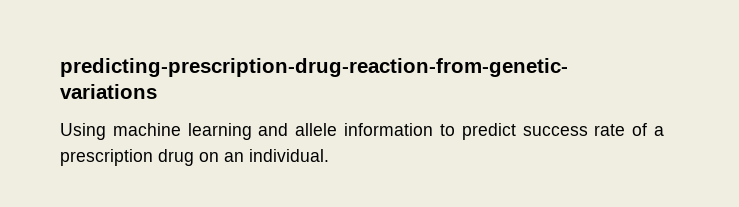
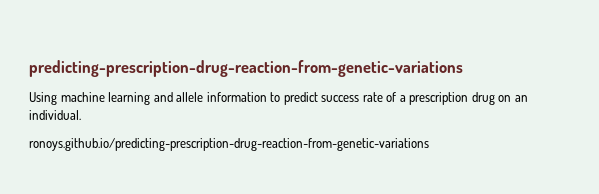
(329, 155) none -> [29,138,429,151] // ronoys.github.io/predicting-prescription-drug-reaction-from-genetic-variations

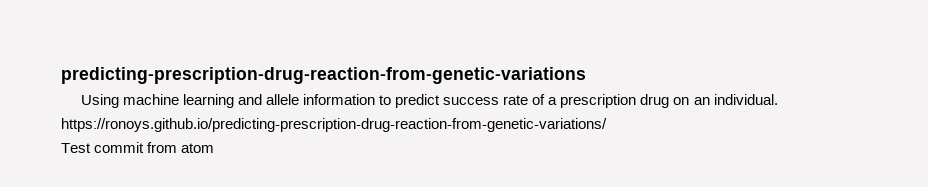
[29,138,429,151] ronoys.github.io/predicting-prescription-drug-reaction-from-genetic-variations -> [61,118,607,132] [61,142,215,153] https://ronoys.github.io/predicting-prescription-drug-reaction-from-genetic-variations/ // Test commit from atom

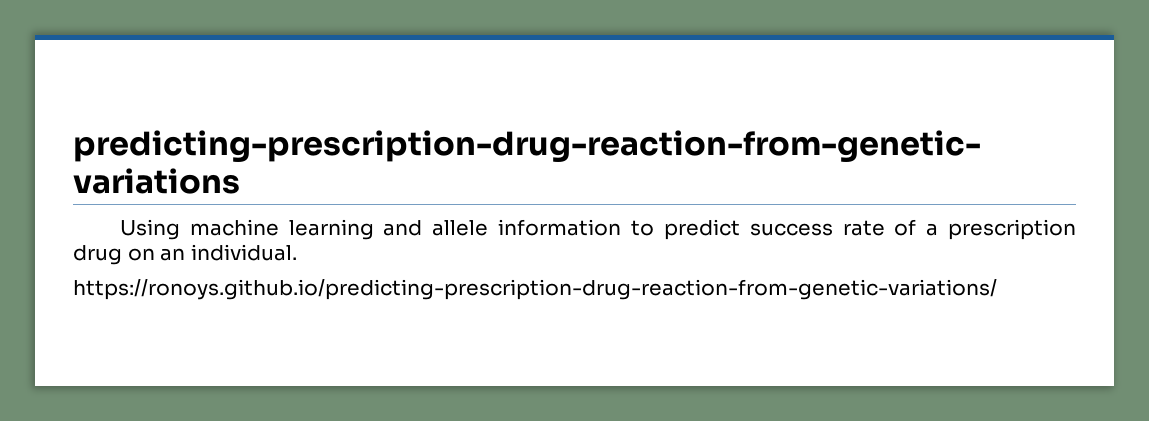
[61,142,215,153] // Test commit from atom -> (997, 289) none

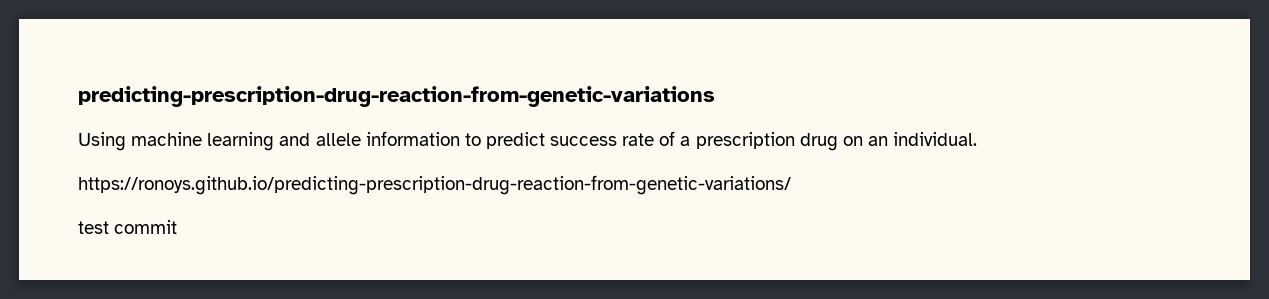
(997, 289) none -> [78,220,178,234] // test commit

